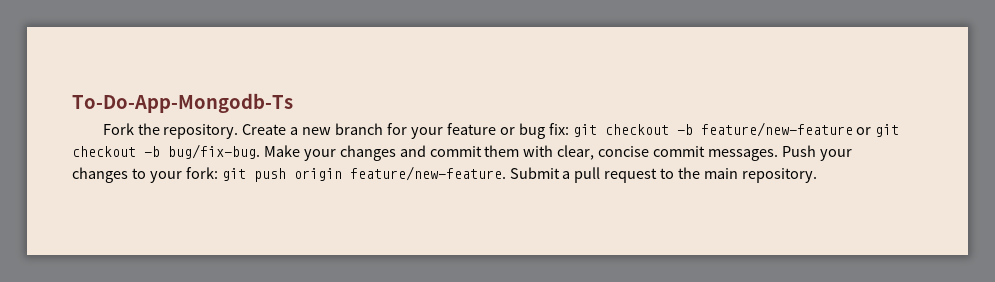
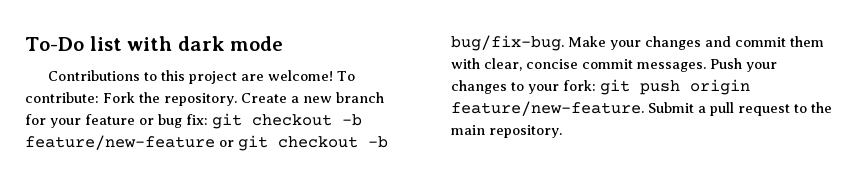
[72,93,293,113] To-Do-App-Mongodb-Ts // -> [25,36,284,51] [48,70,356,84] [25,92,99,103] To-Do list with dark mode // Contributions to this project are welcome! To contribute:

